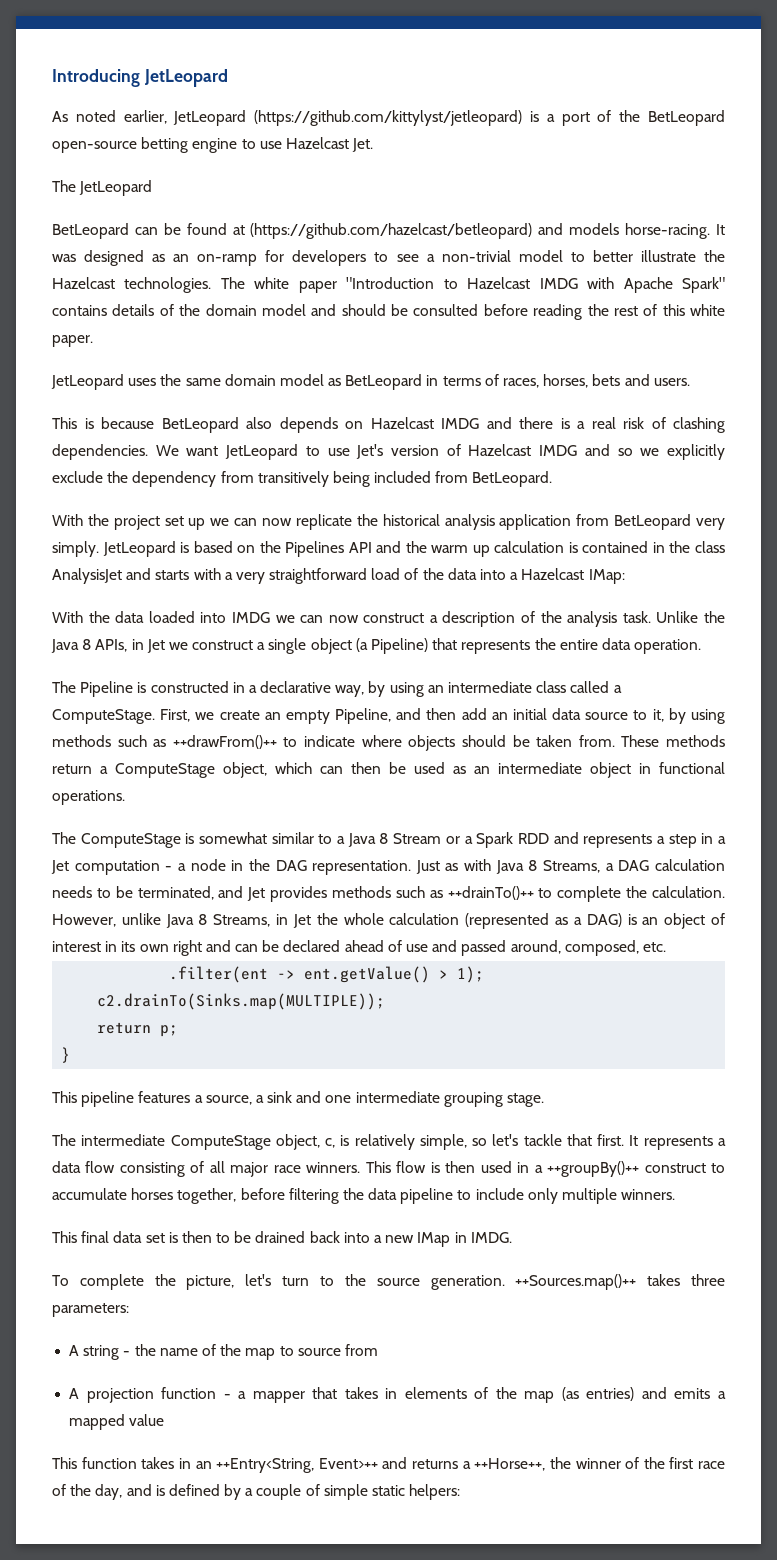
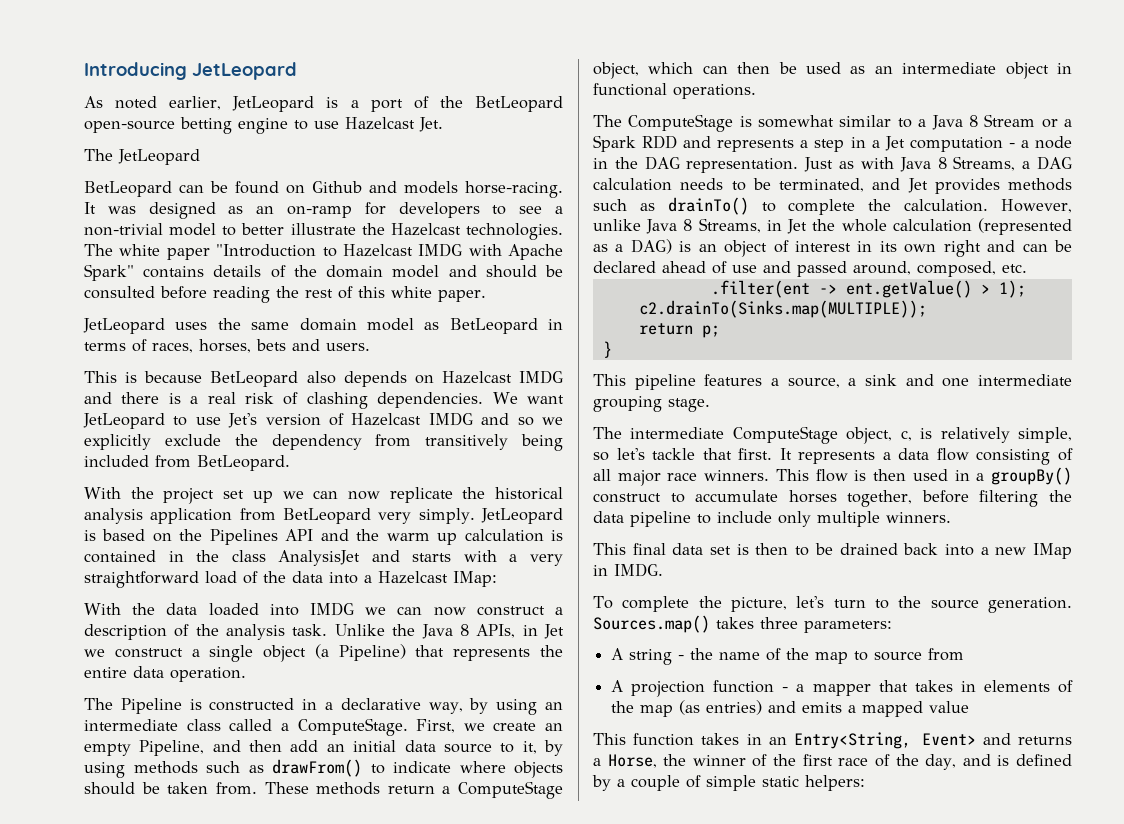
[254,110,523,126] (https://github.com/kittylyst/jetleopard) -> (315, 104) none
[232,223,533,239] at (https://github.com/hazelcast/betleopard) -> [286,181,362,194] on Github
[172,735,277,749] ++drawFrom()++ -> [272,759,362,777] drawFrom()
[447,886,534,900] ++drainTo()++ -> [667,197,749,215] drainTo()
[547,1161,640,1177] ++groupBy()++ -> [991,467,1072,485] groupBy()
[515,1274,637,1290] ++Sources.map()++ -> [593,615,710,633] Sources.map()
[216,1458,378,1473] ++Entry<String, Event>++ -> [793,732,976,749] Entry<String, Event>
[474,1458,546,1471] ++Horse++, -> [607,754,657,768] Horse,

